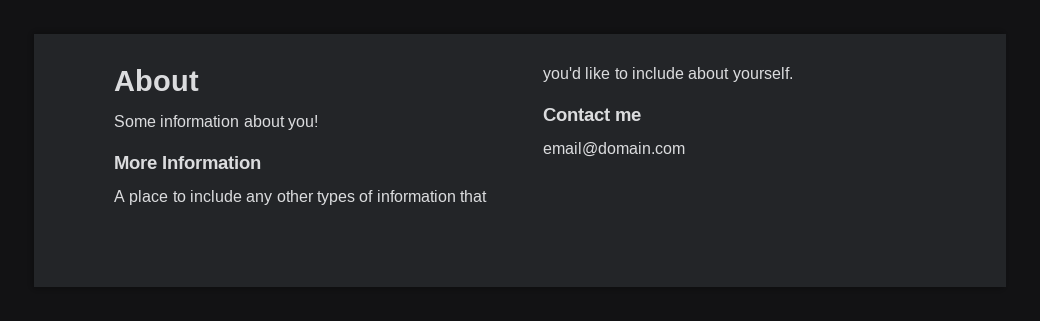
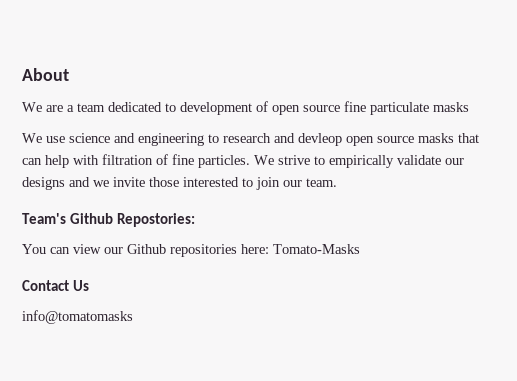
[114,115,318,130] [114,156,261,169] [114,190,487,205] [543,67,793,82] Some information about you! // More Information // A place to include any other types of information that you'd like to include about yourself. -> [22,101,469,115] [22,133,479,146] [22,154,464,168] [22,177,337,190] [22,213,196,227] [22,244,360,257] We are a team dedicated to development of open source fine particulate masks // We use science and engineering to research and devleop open source masks that can help with filtration of fine particles. We strive to empirically validate our designs and we invite those interested to join our team. // Team's Github Repostories: // You can view our Github repositories here: Tomato-Masks
[615,111,641,121] [543,142,685,157] me // email@domain.com -> [73,280,90,291] [22,310,133,324] Us // info@tomatomasks

